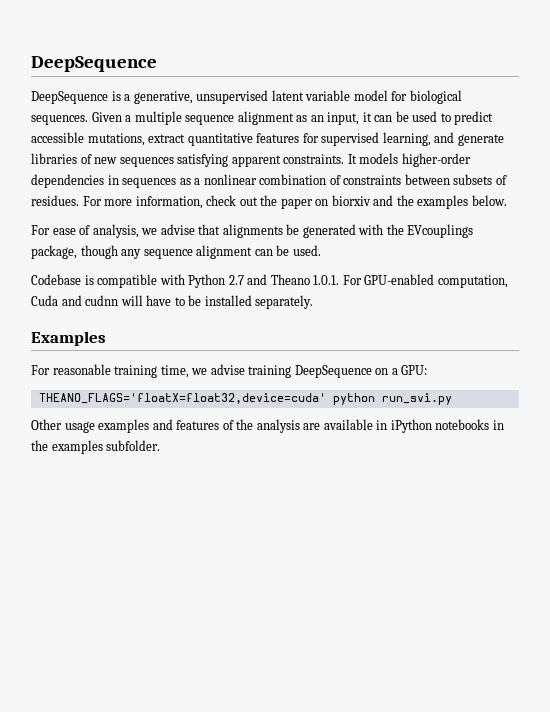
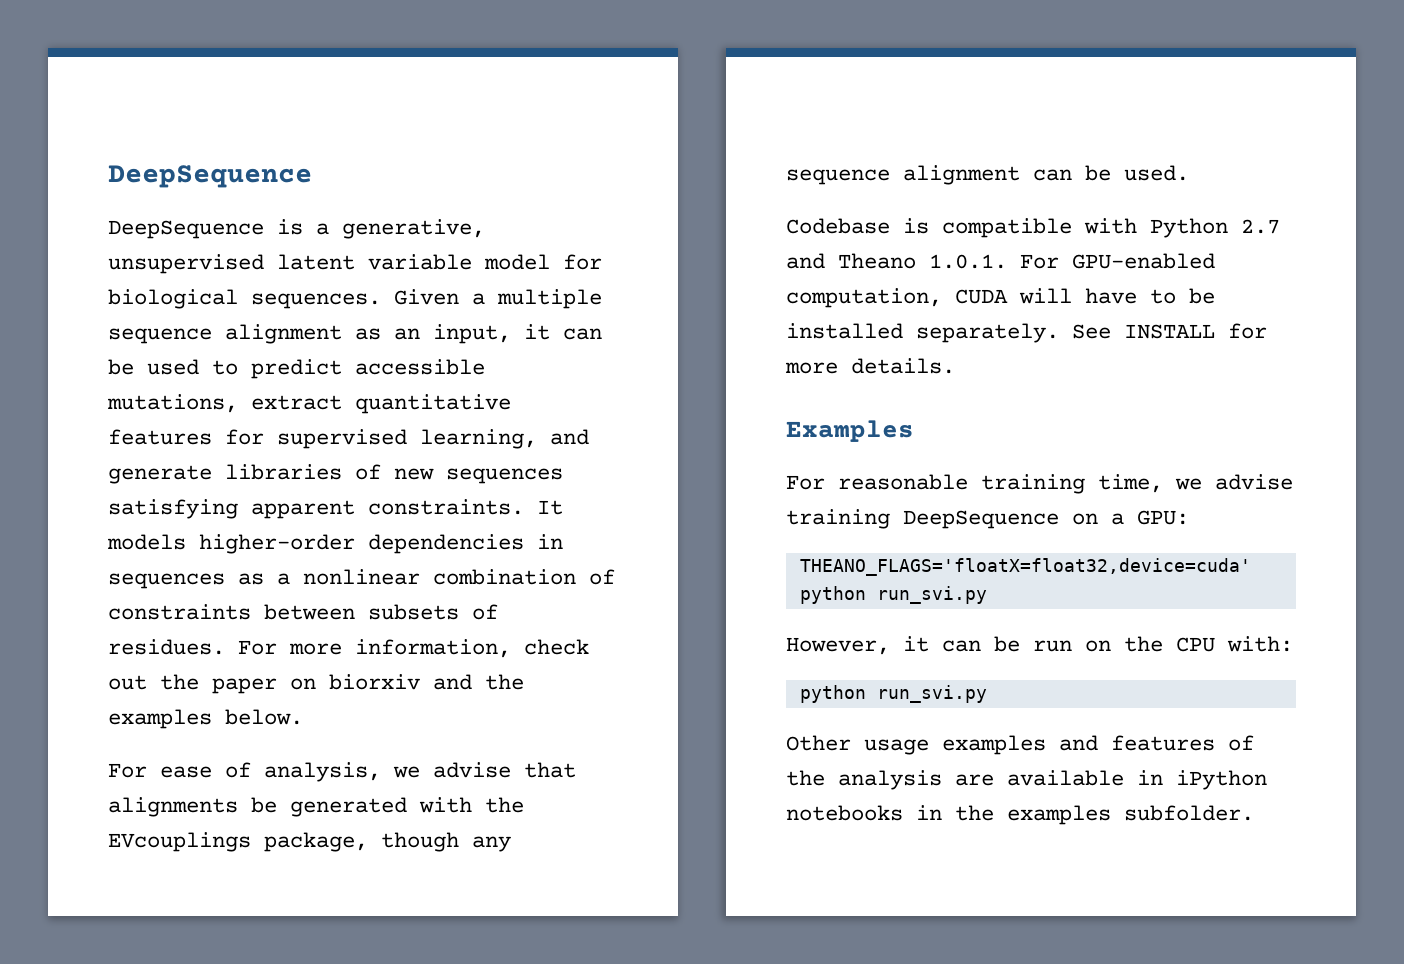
[31,295,119,306] Cuda and cudnn -> [955,289,1008,304] CUDA
(314, 302) none -> [1072,323,1267,339] [785,358,955,374] See INSTALL for more details.
(452, 399) none -> [786,636,1293,655] [799,685,987,703] // However, it can be run on the CPU with: // python run_svi.py

